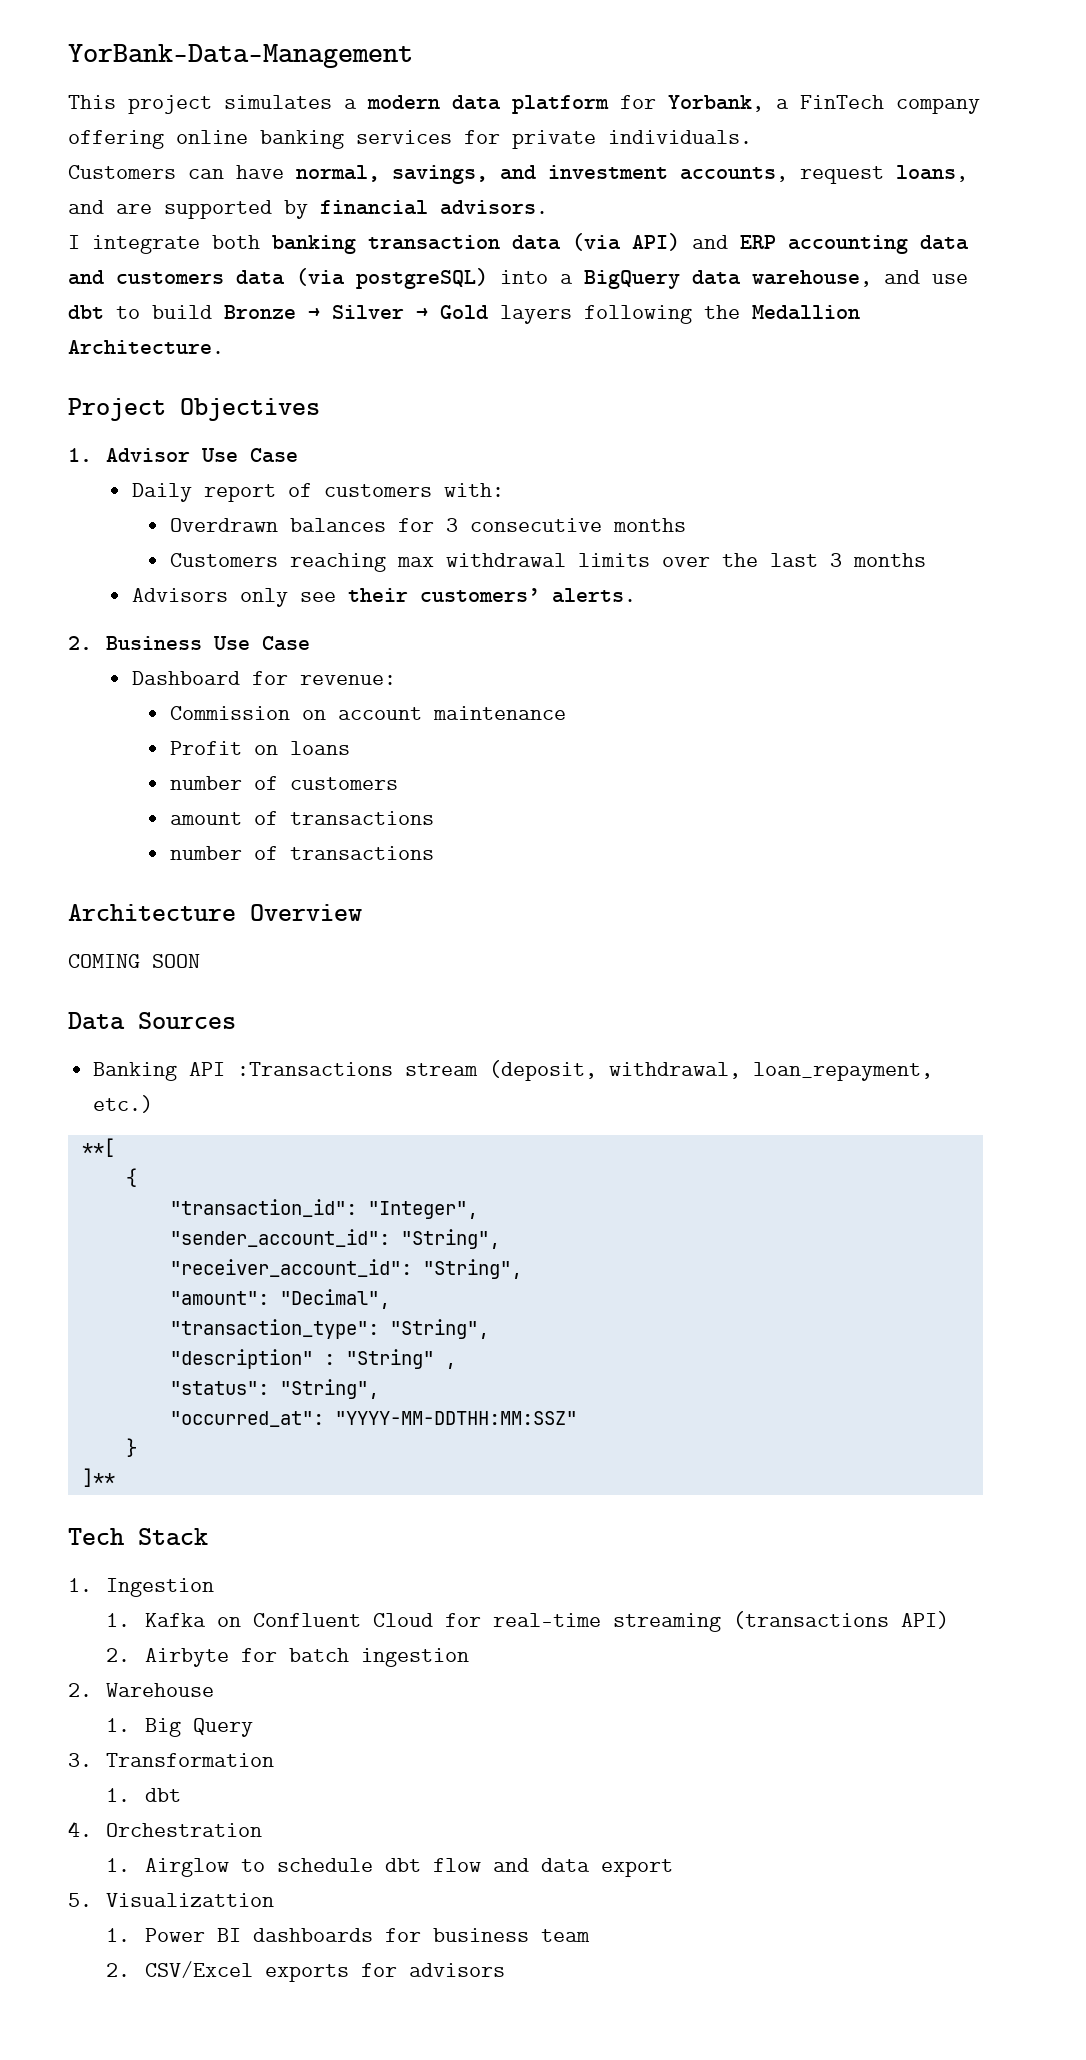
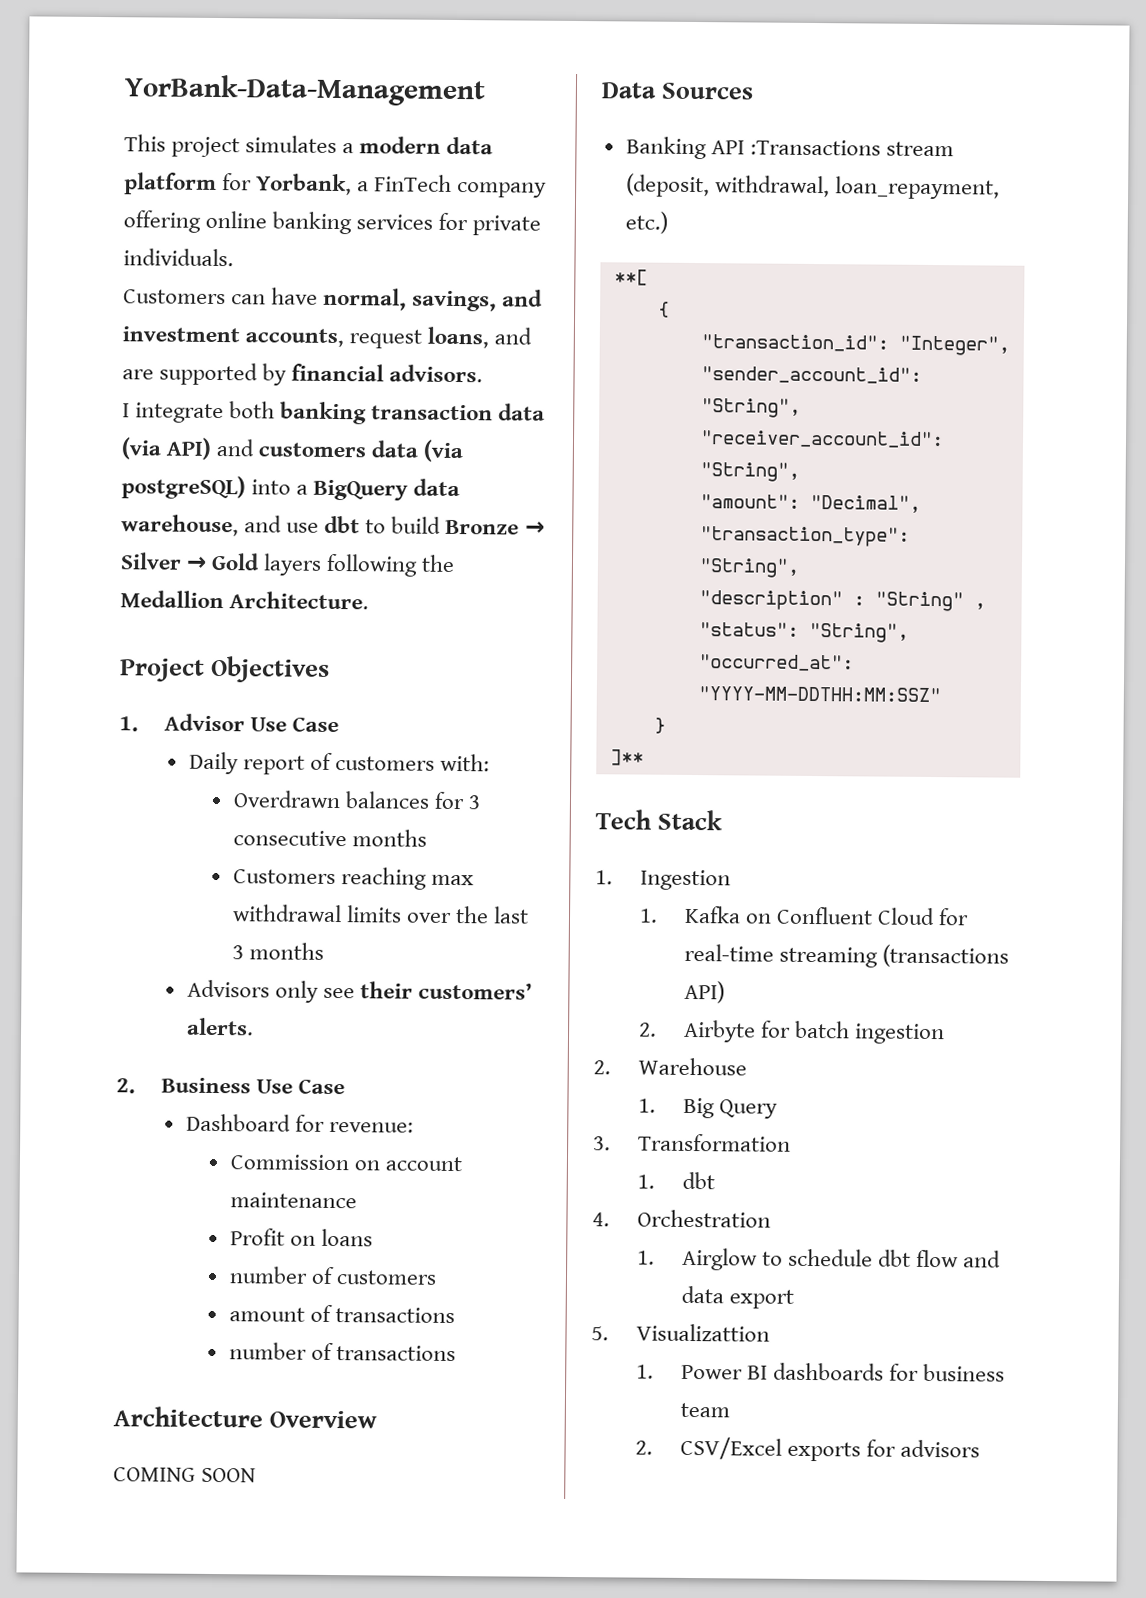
[740,235,969,254] [68,270,104,285] ERP accounting data and -> (256, 448) none

